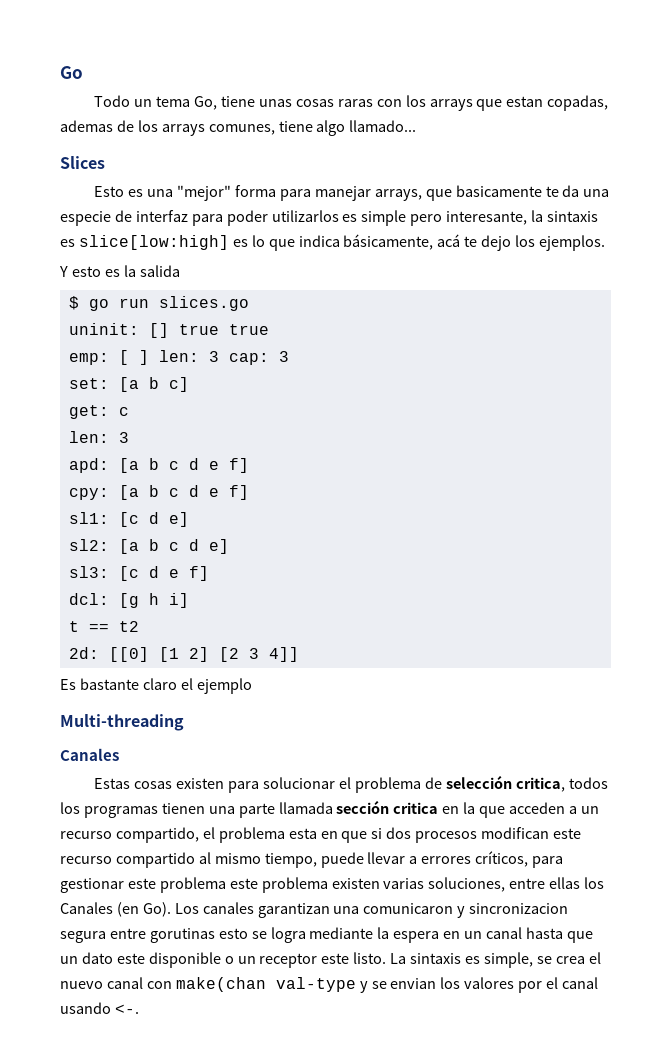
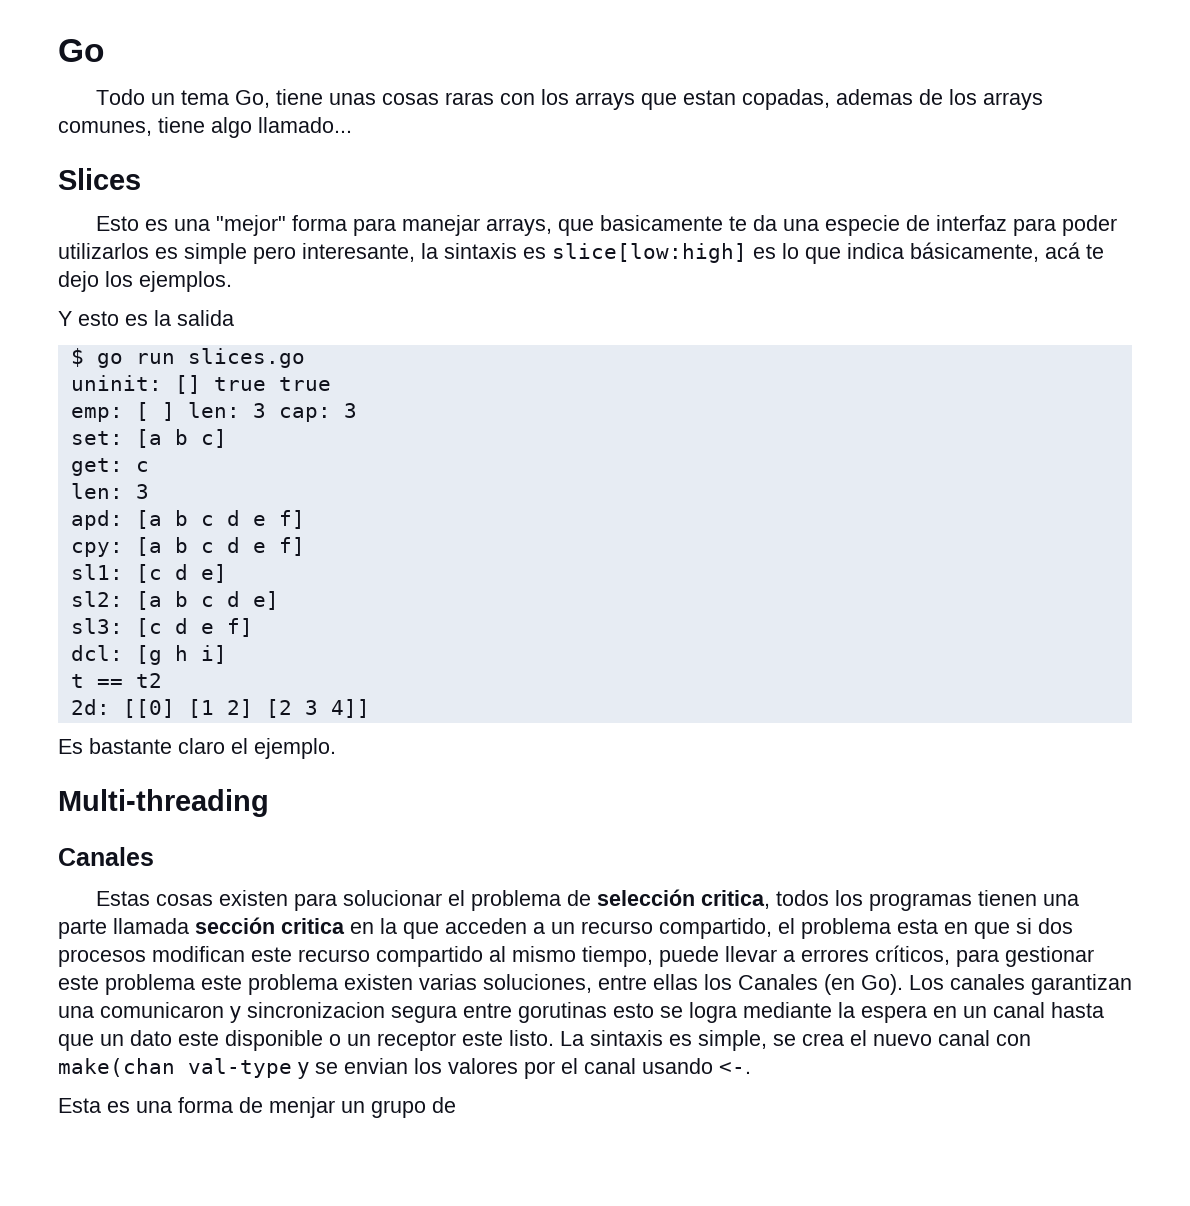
[196,678,252,694] ejemplo -> [254,738,336,759] ejemplo.
(139, 1009) none -> [58,1097,456,1118] // Esta es una forma de menjar un grupo de

